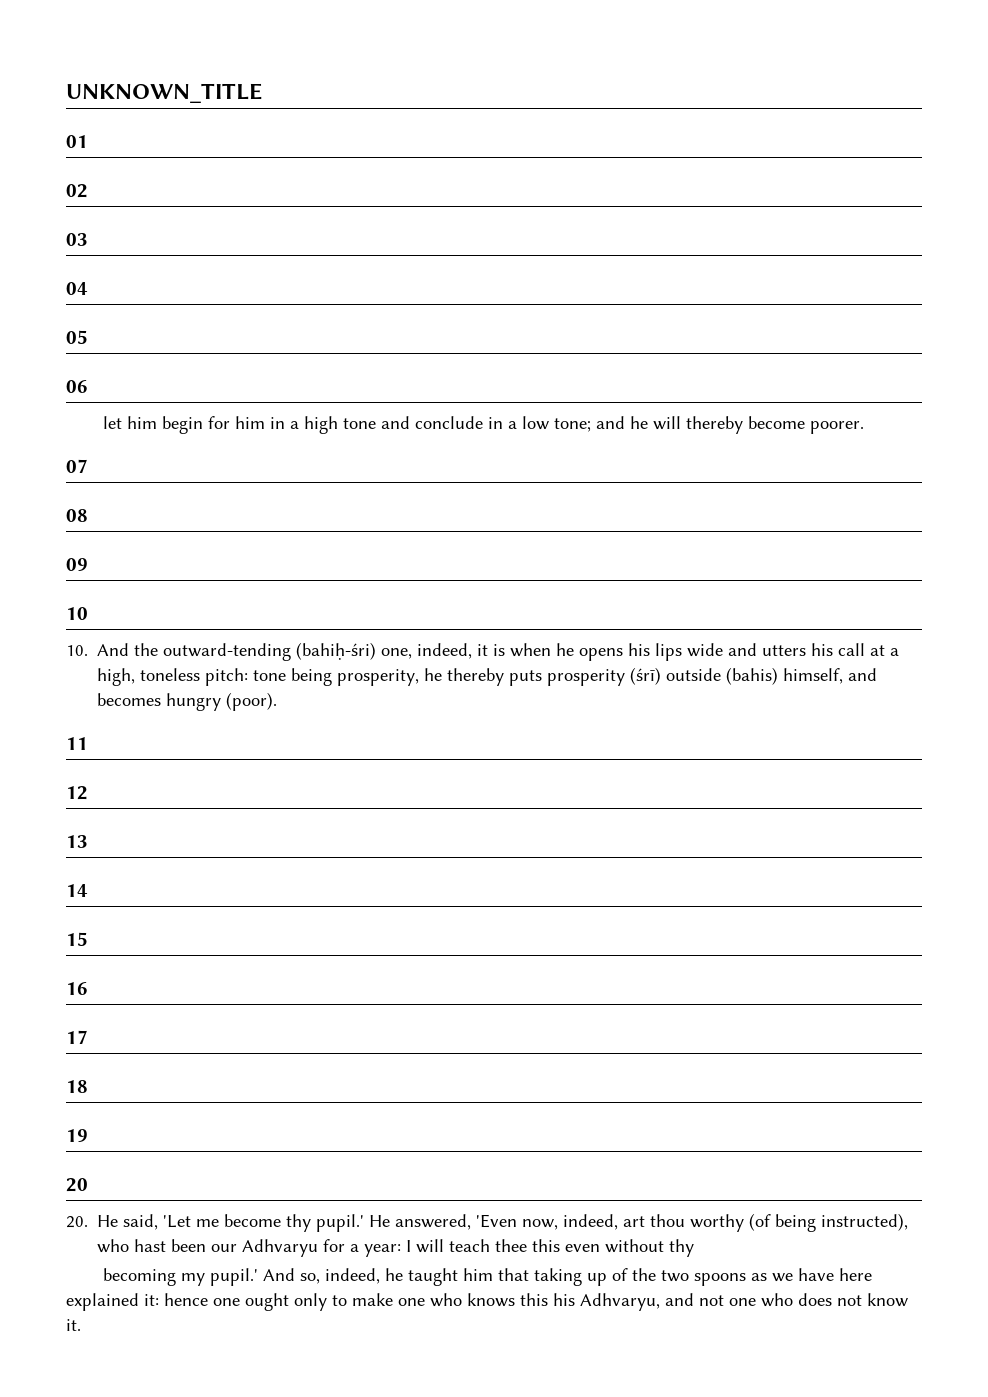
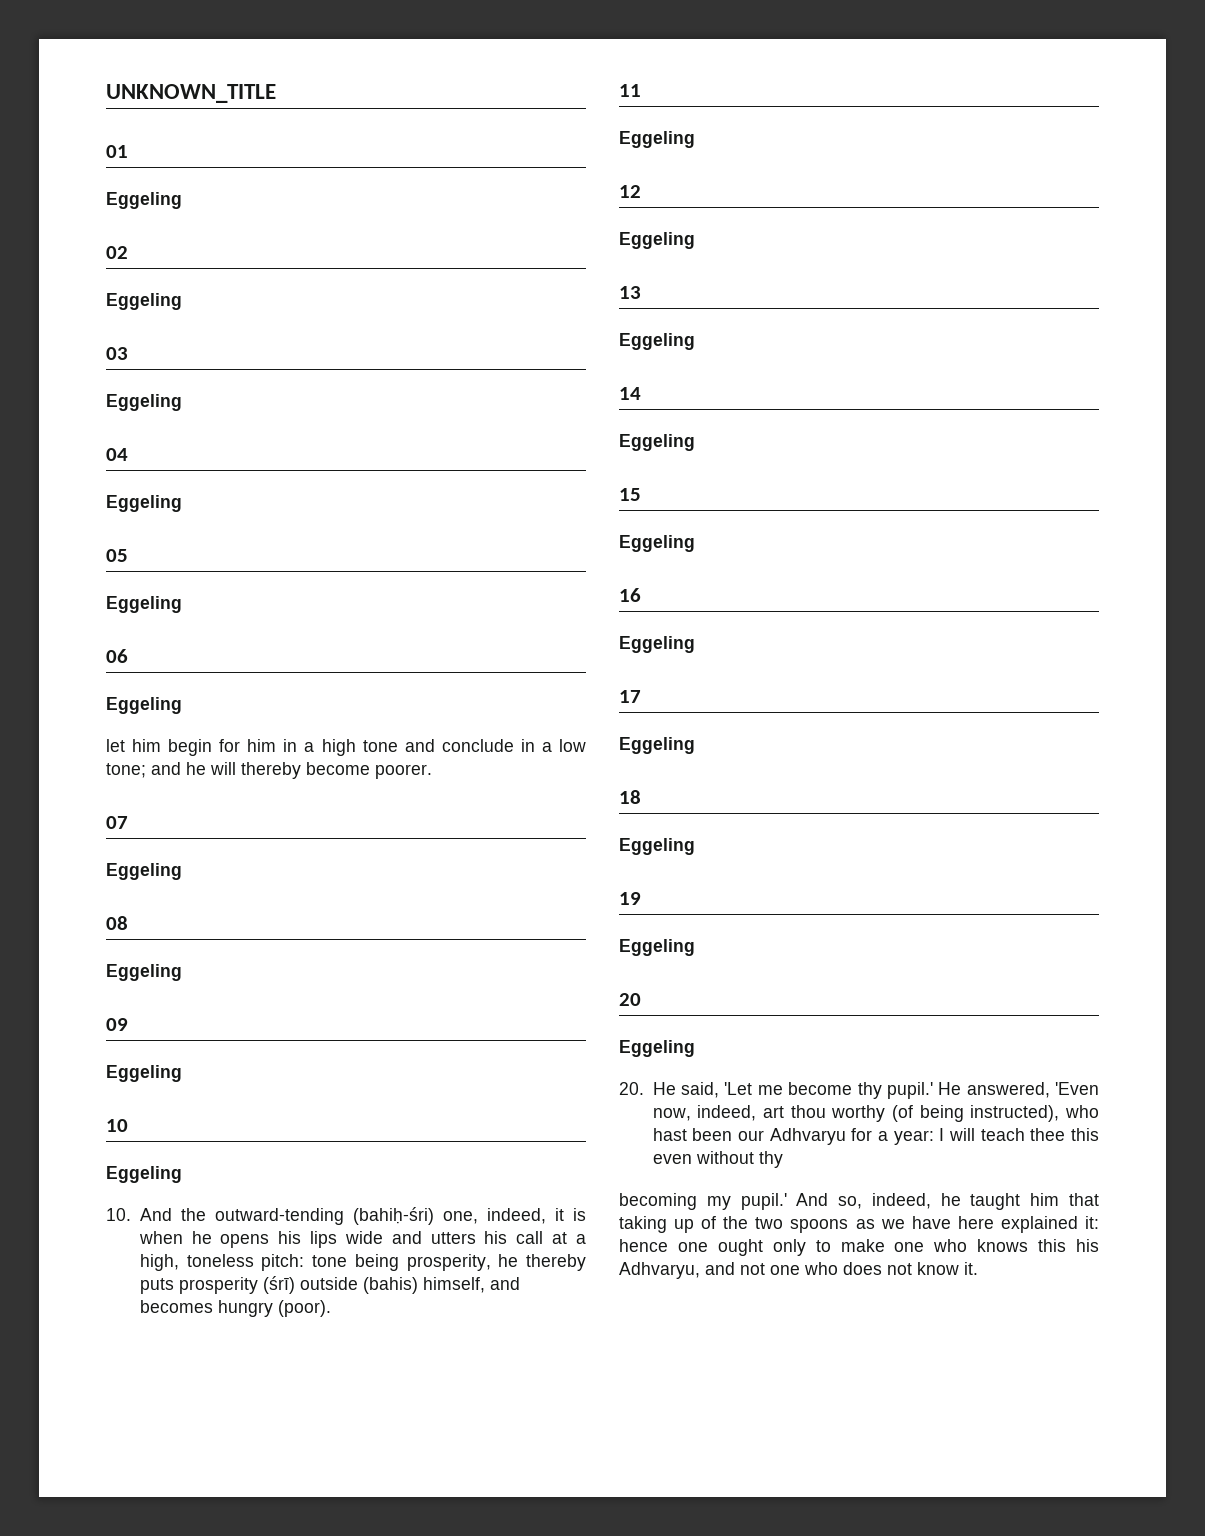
(88, 141) none -> [106,192,182,209] // Eggeling
(88, 191) none -> [106,293,182,310] // Eggeling
(88, 239) none -> [106,394,182,411] // Eggeling
(88, 288) none -> [106,495,182,512] // Eggeling
(88, 337) none -> [106,596,182,613] // Eggeling
(88, 386) none -> [106,697,182,714] // Eggeling
(88, 466) none -> [106,863,182,880] // Eggeling
(88, 515) none -> [106,964,182,981] // Eggeling
(88, 564) none -> [106,1065,182,1082] // Eggeling
(88, 613) none -> [106,1166,182,1183] // Eggeling
(88, 743) none -> [619,131,695,148] // Eggeling
(88, 793) none -> [619,232,695,249] // Eggeling
(88, 841) none -> [619,333,695,350] // Eggeling
(88, 890) none -> [619,434,695,451] // Eggeling
(88, 939) none -> [619,535,695,552] // Eggeling
(88, 988) none -> [619,636,695,653] // Eggeling
(88, 1037) none -> [619,737,695,754] // Eggeling
(88, 1086) none -> [619,838,695,855] // Eggeling
(88, 1135) none -> [619,939,695,956] // Eggeling
(88, 1185) none -> [619,1040,695,1057] // Eggeling

